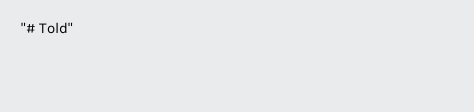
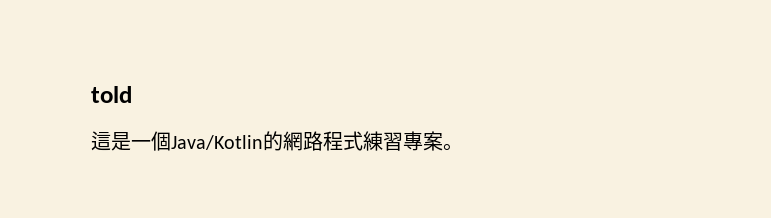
[21,22,74,34] "# Told" -> [91,86,132,103] [91,131,463,151] told // 這是一個Java/Kotlin的網路程式練習專案。

